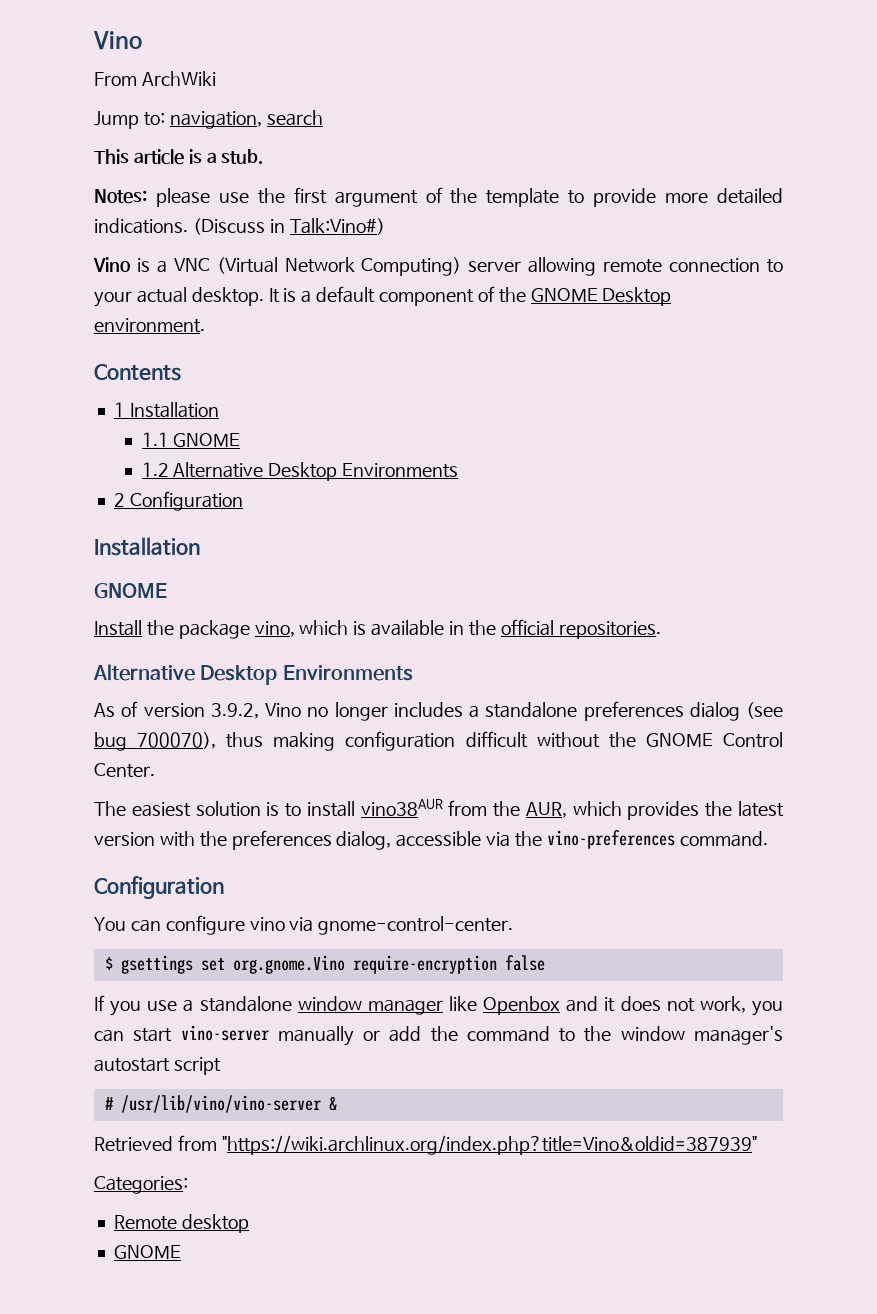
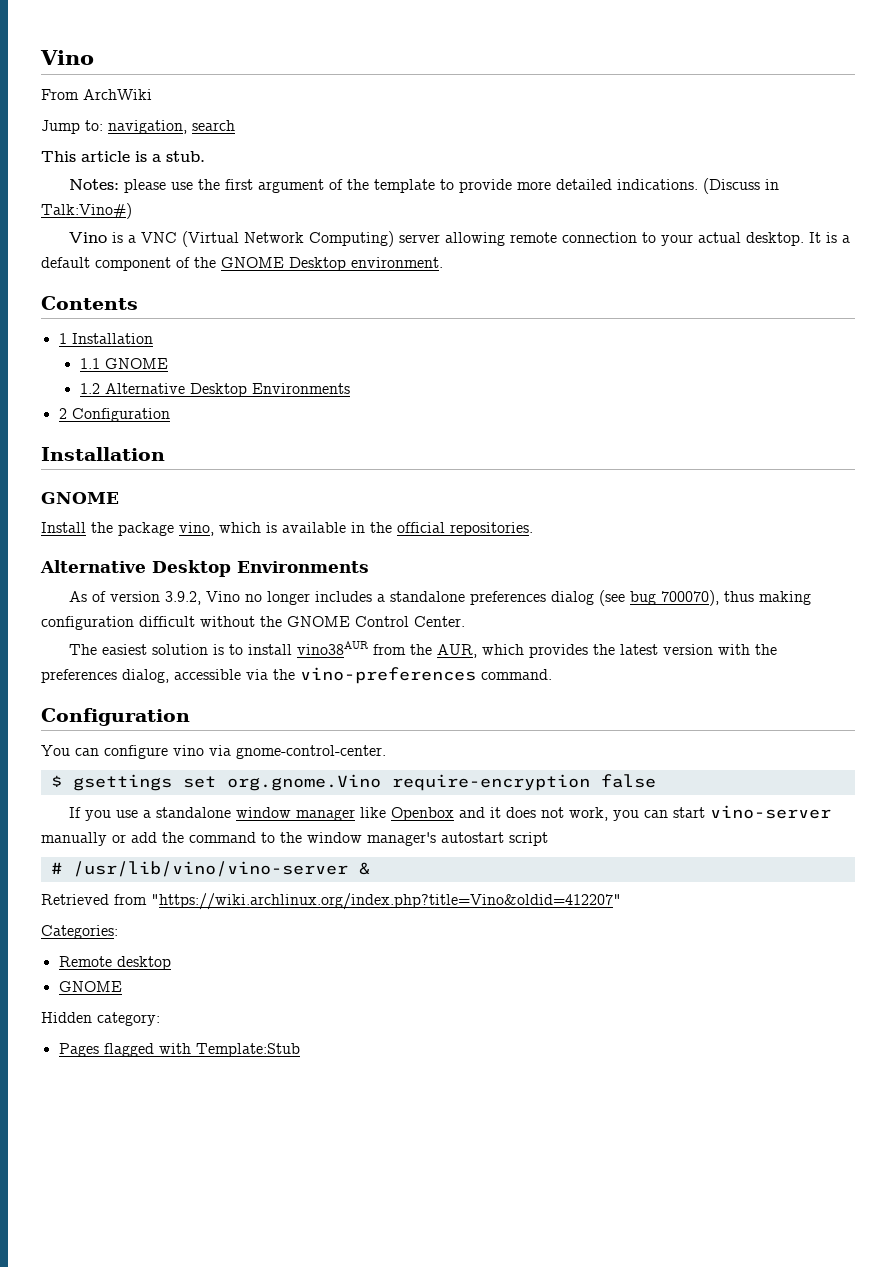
[221,1135,757,1155] "https://wiki.archlinux.org/index.php?title=Vino&oldid=387939" -> [151,893,621,910] "https://wiki.archlinux.org/index.php?title=Vino&oldid=412207"
(181, 1252) none -> [41,1012,160,1026] [58,1043,300,1057] // Hidden category: // Pages flagged with Template:Stub

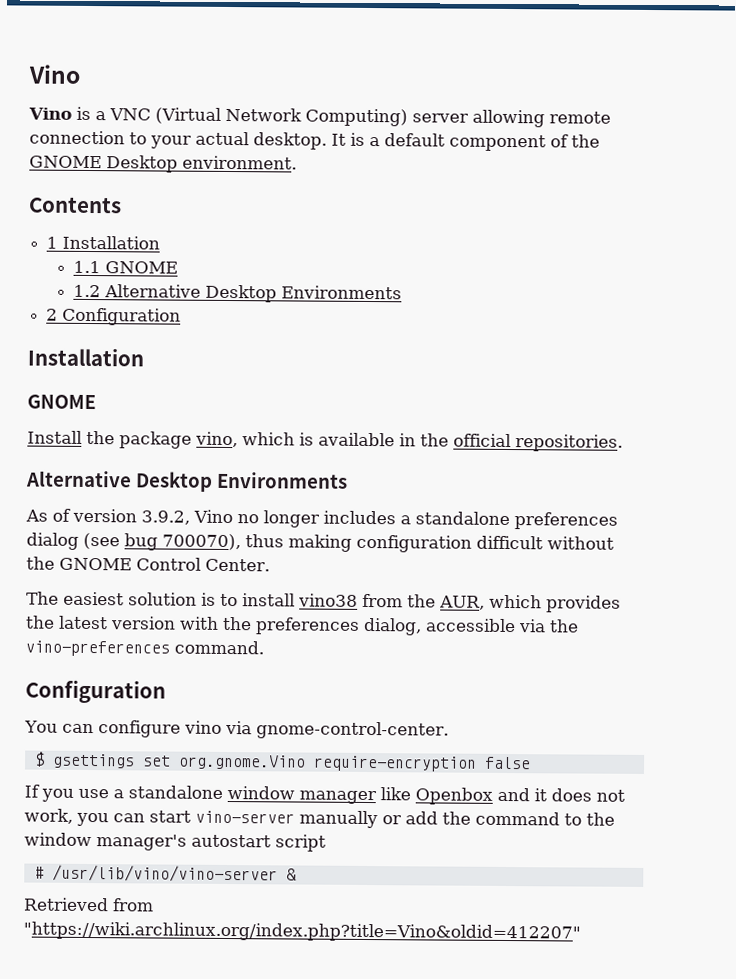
[40,50,94,65] [41,89,152,100] [41,120,235,134] [41,151,205,162] [69,178,780,194] [41,203,132,219] Vino // From ArchWiki // Jump to: navigation, search // This article is a stub. // Notes: please use the first argument of the template to provide more detailed indications. (Discuss in Talk:Vino#) -> [28,64,81,84] Vino
[297,641,369,655] vino38AUR -> [298,593,358,607] vino38
[41,925,118,939] [58,956,171,970] [58,981,122,992] [41,1012,160,1026] [58,1043,300,1057] // Categories: // Remote desktop // GNOME // Hidden category: // Pages flagged with Template:Stub -> (581, 932) none

